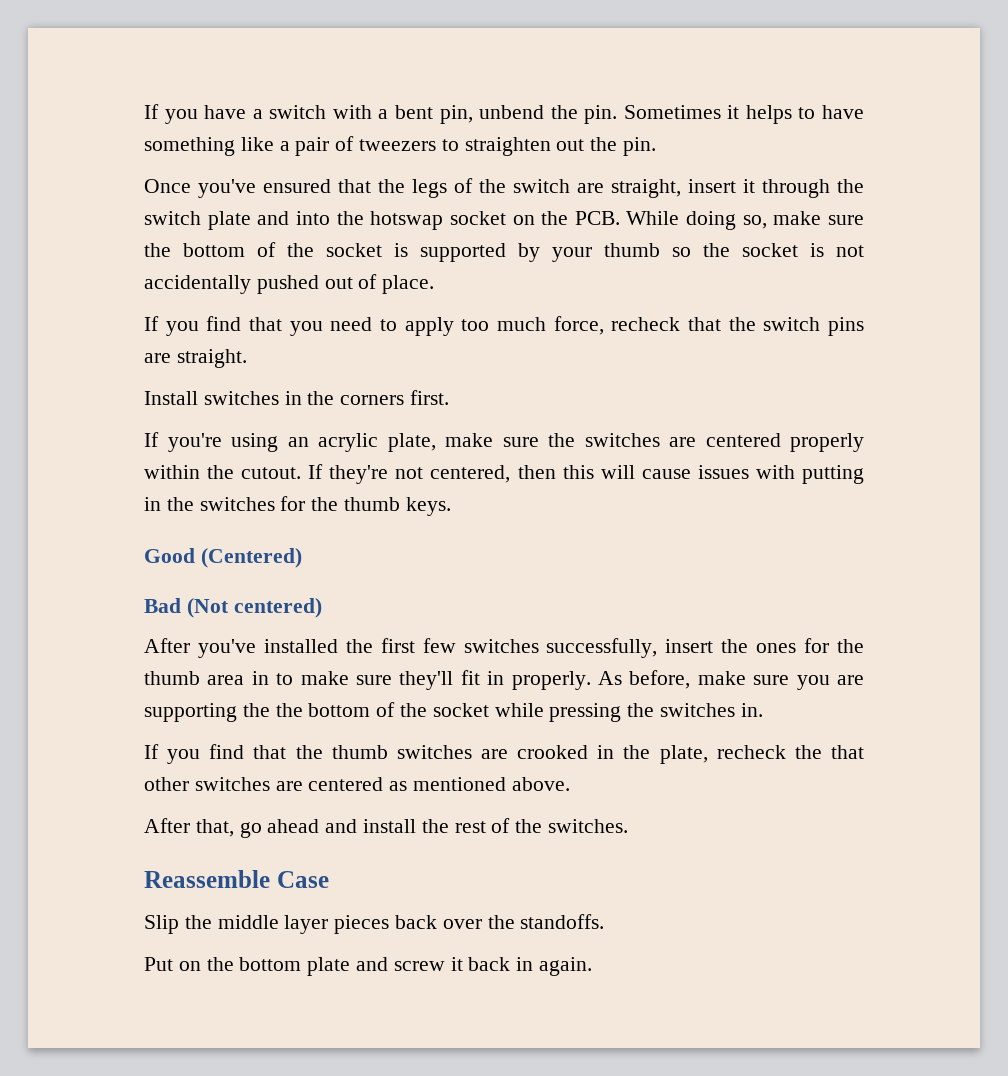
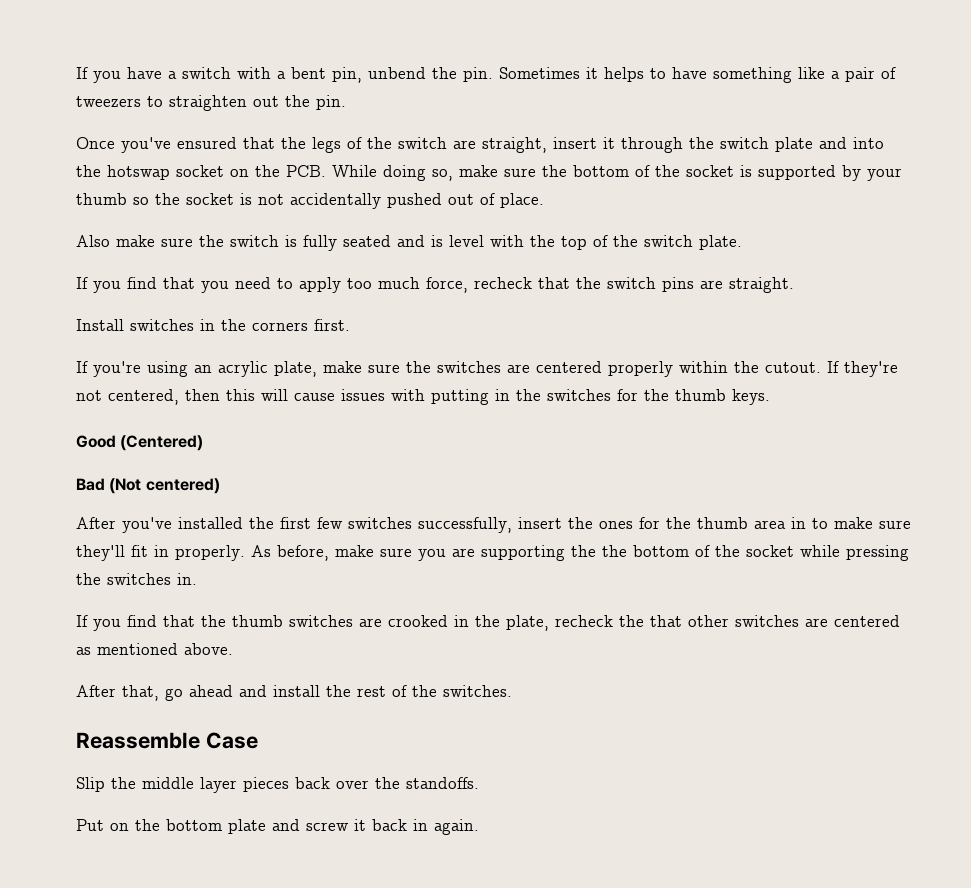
(435, 284) none -> [76,235,742,251] // Also make sure the switch is fully seated and is level with the top of the switch plate.

